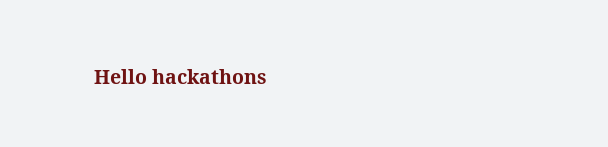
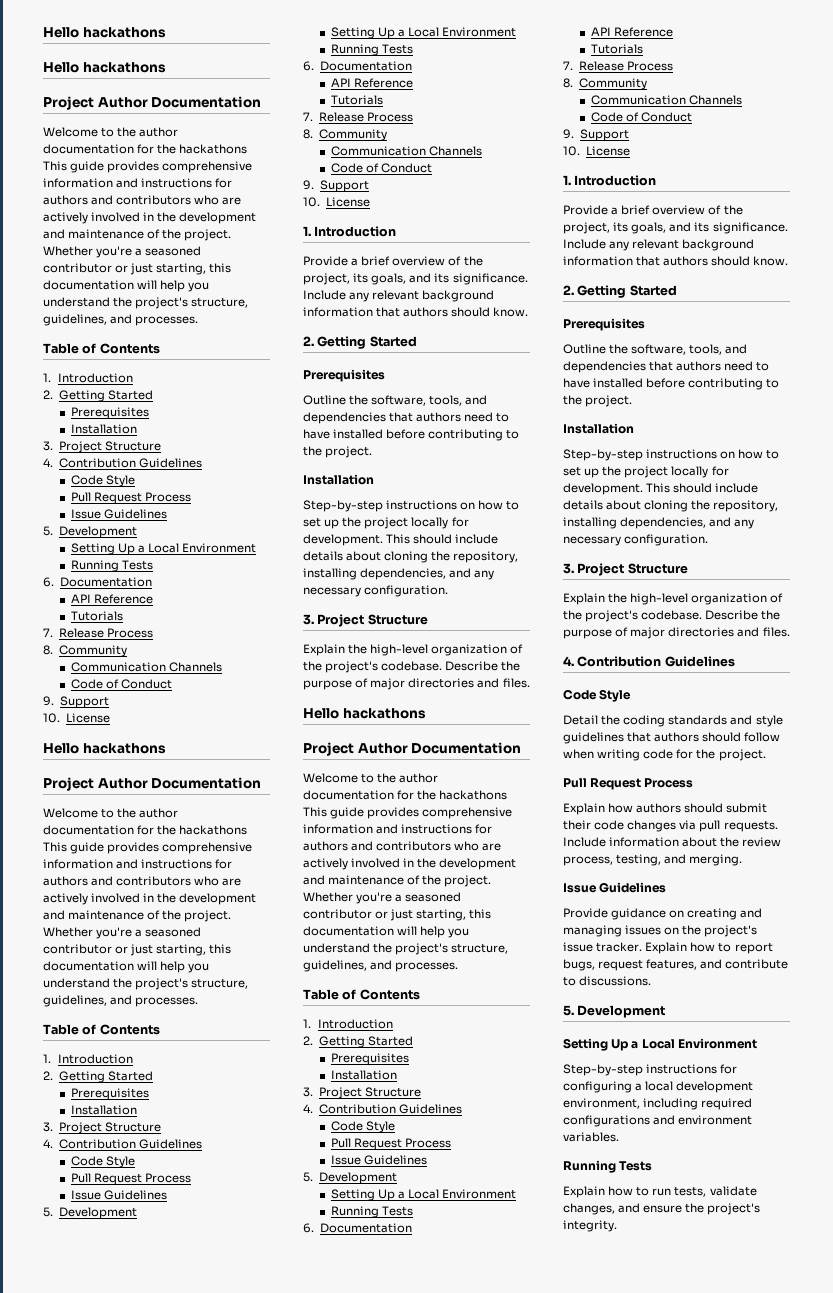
[94,69,268,84] Hello hackathons -> [43,27,166,38] [43,62,166,73] [43,96,262,110] [43,127,179,137] [43,144,248,154] [43,161,253,173] [43,178,233,188] [43,195,242,205] [43,212,257,224] [43,229,232,241] [43,246,202,258] [43,263,232,275] [43,280,210,292] [43,297,249,309] [43,314,199,326] [43,343,160,354] [43,373,134,383] [43,390,153,402] [70,407,149,419] [70,424,137,434] [43,441,161,453] [43,458,202,468] [70,475,135,487] [70,492,192,504] [70,509,167,519] [43,526,137,538] [70,543,257,555] [70,560,153,572] [43,577,152,587] [70,594,153,604] [70,611,123,621] [43,628,153,638] [43,645,127,657] [70,662,222,672] [70,679,173,689] [43,696,109,708] [43,713,110,723] [43,743,166,754] [43,777,262,791] [43,808,179,818] [43,825,248,835] [43,842,253,854] [43,859,233,869] [43,876,242,886] [43,893,257,905] [43,910,232,922] [43,927,202,939] [43,944,232,956] [43,961,210,973] [43,978,249,990] [43,995,199,1007] [43,1024,160,1035] [43,1054,134,1064] [43,1071,153,1083] [70,1088,149,1100] [70,1105,137,1115] [43,1122,161,1134] [43,1139,202,1149] [70,1156,135,1168] [70,1173,192,1185] [70,1190,167,1200] [43,1207,137,1219] [330,27,517,39] [330,44,413,56] [303,61,412,71] [330,78,413,88] [330,95,383,105] [303,112,413,122] [303,129,387,141] [330,146,482,156] [330,163,433,173] [303,180,369,192] [303,197,370,207] [303,226,397,237] [303,256,483,266] [303,273,528,285] [303,290,495,302] [303,307,529,317] [303,336,417,349] [303,369,385,382] [303,395,488,406] [303,412,510,424] [303,429,520,441] [303,446,373,458] [303,474,374,485] [303,500,520,512] [303,517,469,529] [303,534,499,546] [303,551,519,563] [303,568,495,580] [303,585,449,597] [303,614,428,627] [303,644,524,656] [303,661,521,673] [303,678,530,690] [303,708,426,719] [303,742,522,756] [303,773,439,783] [303,790,508,800] [303,807,513,819] [303,824,493,834] [303,841,502,851] [303,858,517,870] [303,875,492,887] [303,892,462,904] [303,909,492,921] [303,926,470,938] [303,943,509,955] [303,960,459,972] [303,989,420,1000] [303,1019,394,1029] [303,1036,413,1048] [330,1053,409,1065] [330,1070,397,1080] [303,1087,421,1099] [303,1104,462,1114] [330,1121,395,1133] [330,1138,452,1150] [330,1155,427,1165] [303,1172,397,1184] [330,1189,517,1201] [330,1206,413,1218] [303,1223,412,1233] [590,27,673,37] [590,44,643,54] [563,61,673,71] [563,78,647,90] [590,95,742,105] [590,112,693,122] [563,129,629,141] [563,146,630,156] [563,175,657,186] [563,205,743,215] [563,222,788,234] [563,239,755,251] [563,256,789,266] [563,285,677,298] [563,318,645,331] [563,344,748,355] [563,361,770,373] [563,378,780,390] [563,395,633,407] [563,423,634,434] [563,449,780,461] [563,466,729,478] [563,483,759,495] [563,500,779,512] [563,517,755,529] [563,534,709,546] [563,563,688,576] [563,593,784,605] [563,610,781,622] [563,627,790,639] [563,656,735,667] [563,689,632,702] [563,715,783,727] [563,732,781,744] [563,749,766,761] [563,778,694,790] [563,803,768,815] [563,820,778,832] [563,837,782,847] [563,854,743,866] [563,882,667,893] [563,908,763,920] [563,925,758,937] [563,942,773,954] [563,959,789,971] [563,976,652,986] [563,1005,666,1018] [563,1038,757,1051] [563,1064,738,1076] [563,1081,754,1093] [563,1098,753,1110] [563,1115,753,1127] [563,1132,619,1142] [563,1160,653,1173] [563,1186,757,1198] [563,1203,761,1215] [563,1220,617,1232] Hello hackathons // Hello hackathons // Project Author Documentation // Welcome to the author documentation for the hackathons This guide provides comprehensive information and instructions for authors and contributors who are actively involved in the development and maintenance of the project. Whether you're a seasoned contributor or just starting, this documentation will help you understand the project's structure, guidelines, and processes. // Table of Contents // 1. Introduction // 2. Getting Started // Prerequisites // Installation // 3. Project Structure // 4. Contribution Guidelines // Code Style // Pull Request Process // Issue Guidelines // 5. Development // Setting Up a Local Environment // Running Tests // 6. Documentation // API Reference // Tutorials // 7. Release Process // 8. Community // Communication Channels // Code of Conduct // 9. Support // 10. License // Hello hackathons // Project Author Documentation // Welcome to the author documentation for the hackathons This guide provides comprehensive information and instructions for authors and contributors who are actively involved in the development and maintenance of the project. Whether you're a seasoned contributor or just starting, this documentation will help you understand the project's structure, guidelines, and processes. // Table of Contents // 1. Introduction // 2. Getting Started // Prerequisites // Installation // 3. Project Structure // 4. Contribution Guidelines // Code Style // Pull Request Process // Issue Guidelines // 5. Development // Setting Up a Local Environment // Running Tests // 6. Documentation // API Reference // Tutorials // 7. Release Process // 8. Community // Communication Channels // Code of Conduct // 9. Support // 10. License // 1. Introduction // Provide a brief overview of the project, its goals, and its significance. Include any relevant background information that authors should know. // 2. Getting Started // Prerequisites // Outline the software, tools, and dependencies that authors need to have installed before contributing to the project. // Installation // Step-by-step instructions on how to set up the project locally for development. This should include details about cloning the repository, installing dependencies, and any necessary configuration. // 3. Project Structure // Explain the high-level organization of the project's codebase. Describe the purpose of major directories and files. // Hello hackathons // Project Author Documentation // Welcome to the author documentation for the hackathons This guide provides comprehensive information and instructions for authors and contributors who are actively involved in the development and maintenance of the project. Whether you're a seasoned contributor or just starting, this documentation will help you understand the project's structure, guidelines, and processes. // Table of Contents // 1. Introduction // 2. Getting Started // Prerequisites // Installation // 3. Project Structure // 4. Contribution Guidelines // Code Style // Pull Request Process // Issue Guidelines // 5. Development // Setting Up a Local Environment // Running Tests // 6. Documentation // API Reference // Tutorials // 7. Release Process // 8. Community // Communication Channels // Code of Conduct // 9. Support // 10. License // 1. Introduction // Provide a brief overview of the project, its goals, and its significance. Include any relevant background information that authors should know. // 2. Getting Started // Prerequisites // Outline the software, tools, and dependencies that authors need to have installed before contributing to the project. // Installation // Step-by-step instructions on how to set up the project locally for development. This should include details about cloning the repository, installing dependencies, and any necessary configuration. // 3. Project Structure // Explain the high-level organization of the project's codebase. Describe the purpose of major directories and files. // 4. Contribution Guidelines // Code Style // Detail the coding standards and style guidelines that authors should follow when writing code for the project. // Pull Request Process // Explain how authors should submit their code changes via pull requests. Include information about the review process, testing, and merging. // Issue Guidelines // Provide guidance on creating and managing issues on the project's issue tracker. Explain how to report bugs, request features, and contribute to discussions. // 5. Development // Setting Up a Local Environment // Step-by-step instructions for configuring a local development environment, including required configurations and environment variables. // Running Tests // Explain how to run tests, validate changes, and ensure the project's integrity.

